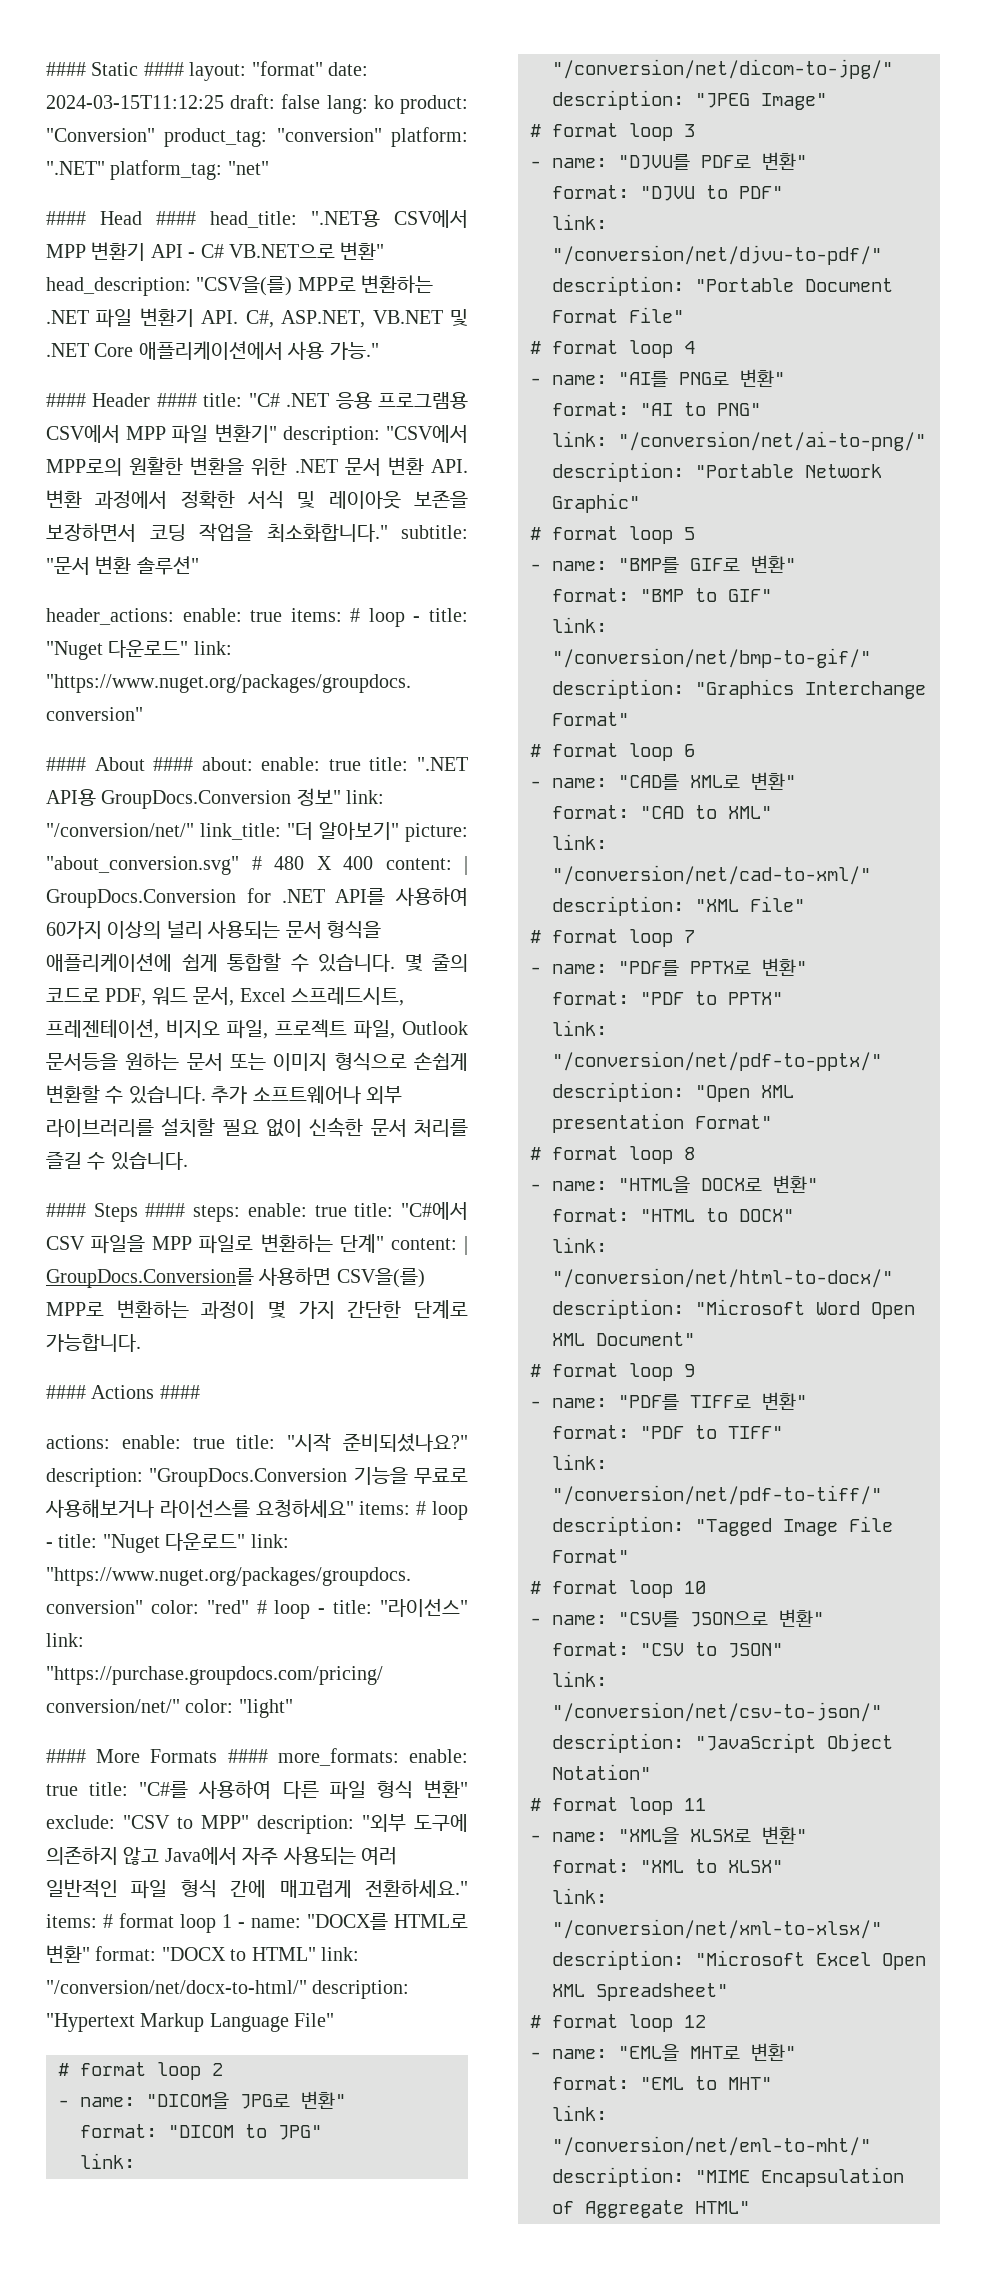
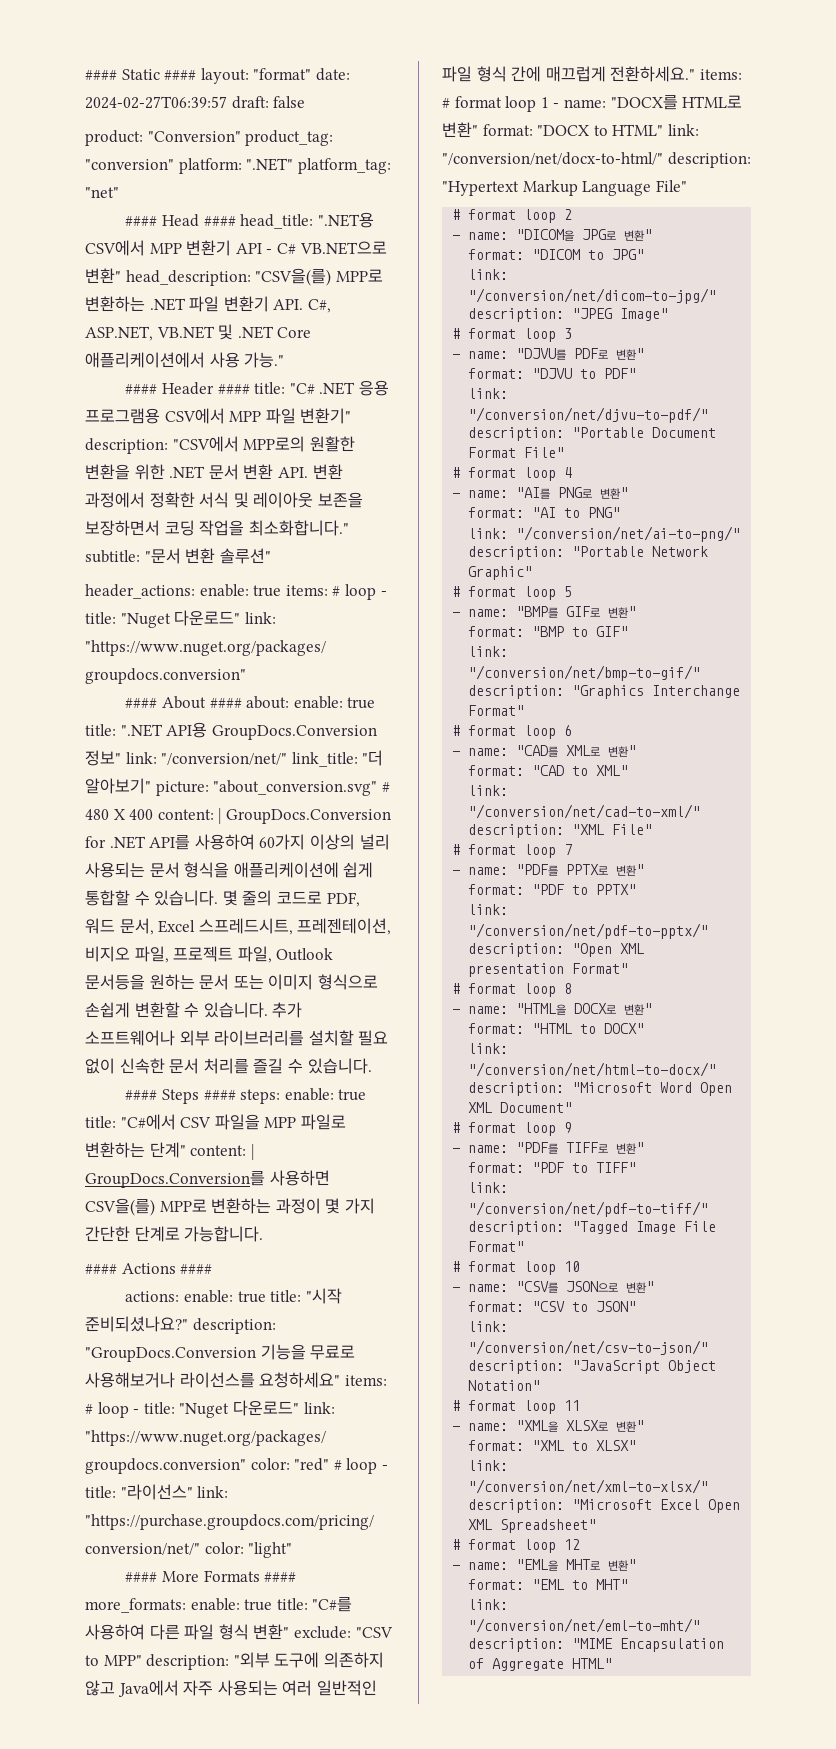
[46,95,224,109] 2024-03-15T11:12:25 -> [85,96,227,109] 2024-02-27T06:39:57
[326,95,394,114] lang: ko -> (306, 102) //

